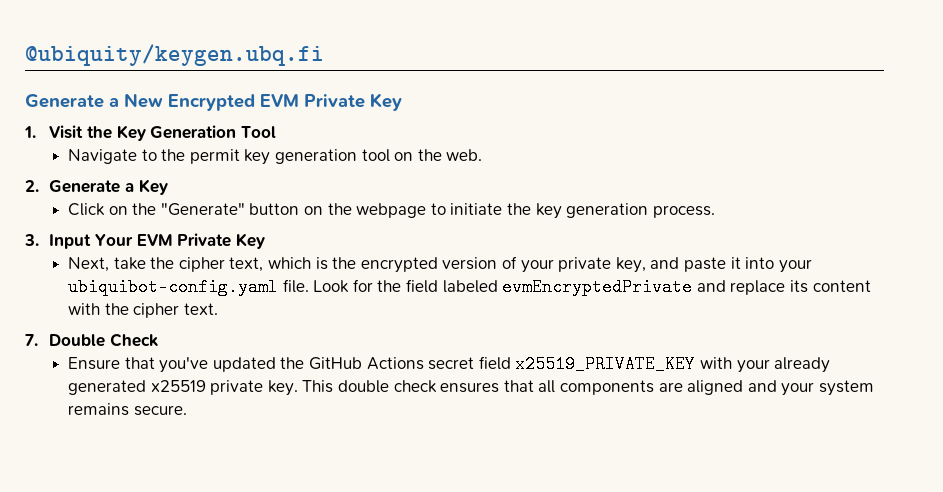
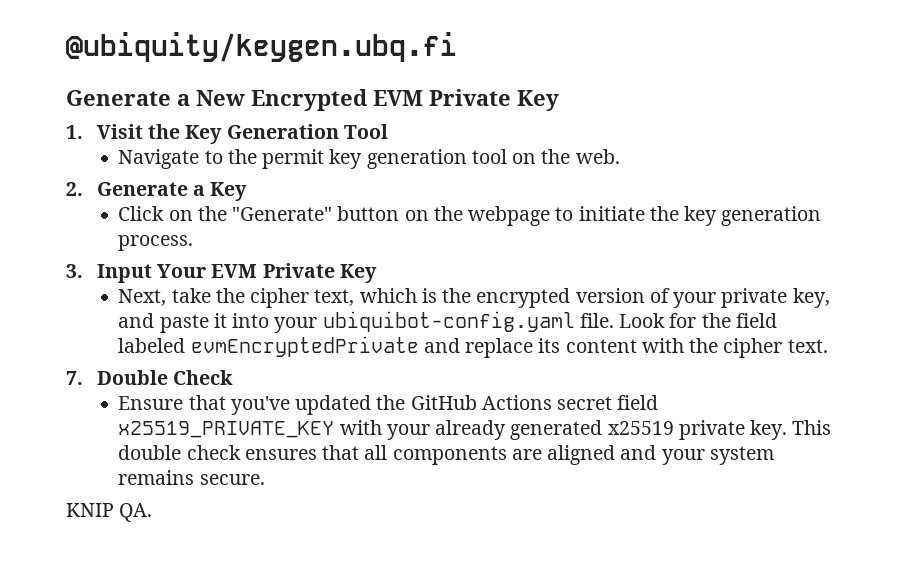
(187, 410) none -> [66,503,153,522] // KNIP QA.

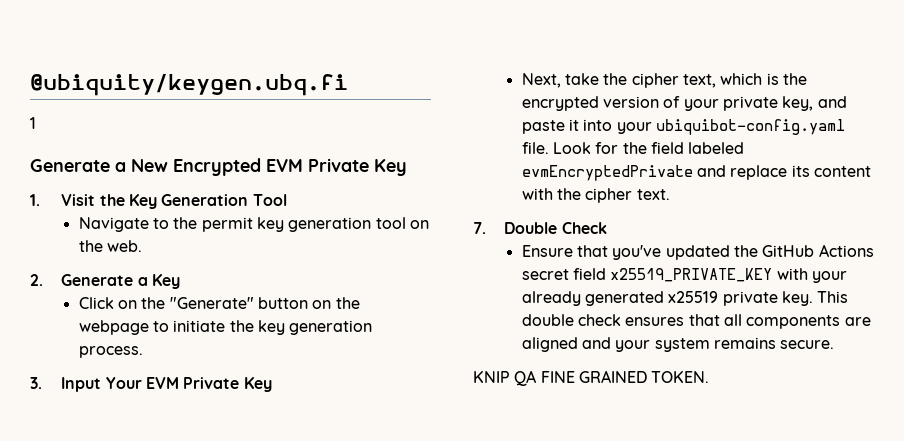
(457, 47) none -> [30,117,36,129] // 1
[119,503,153,522] QA. -> [514,370,710,386] QA FINE GRAINED TOKEN.

